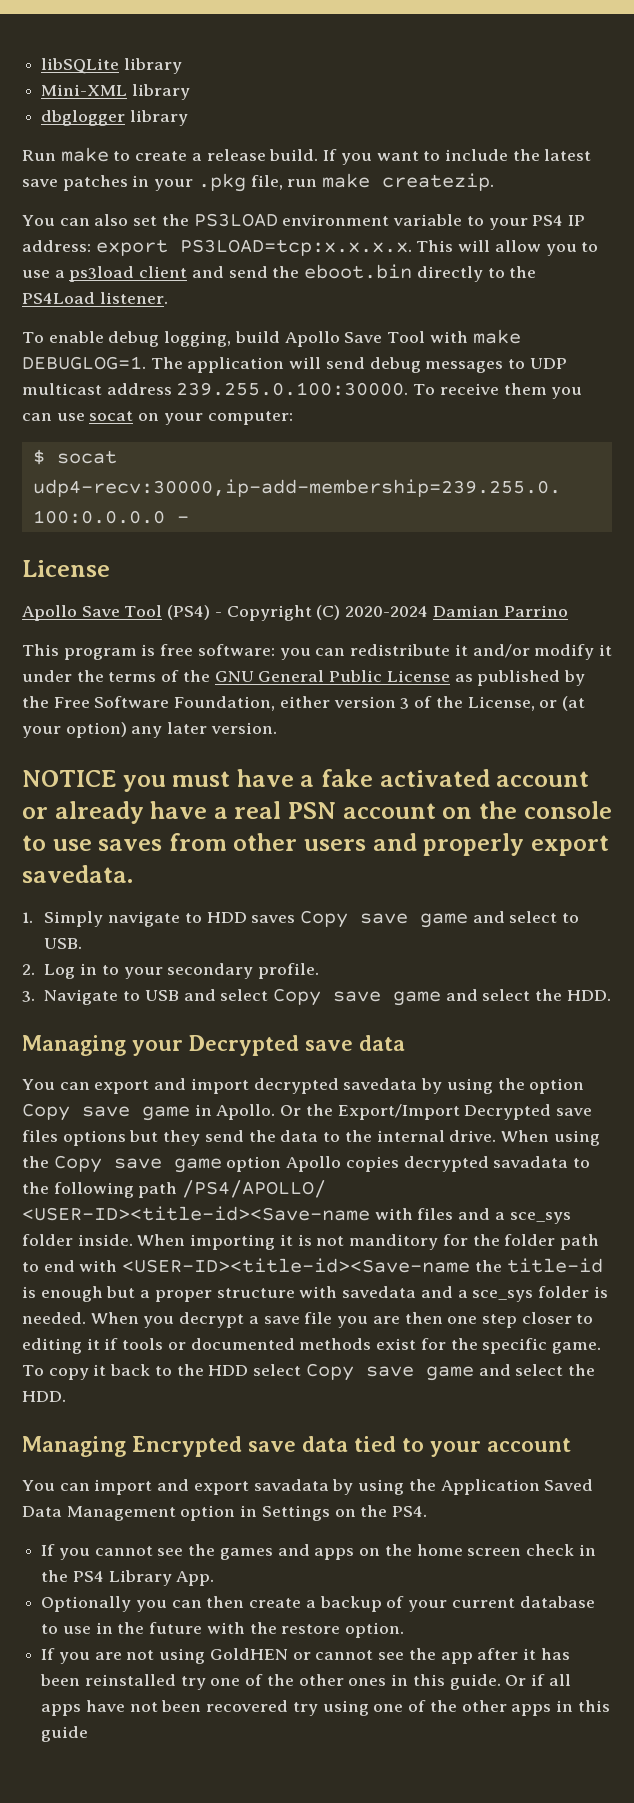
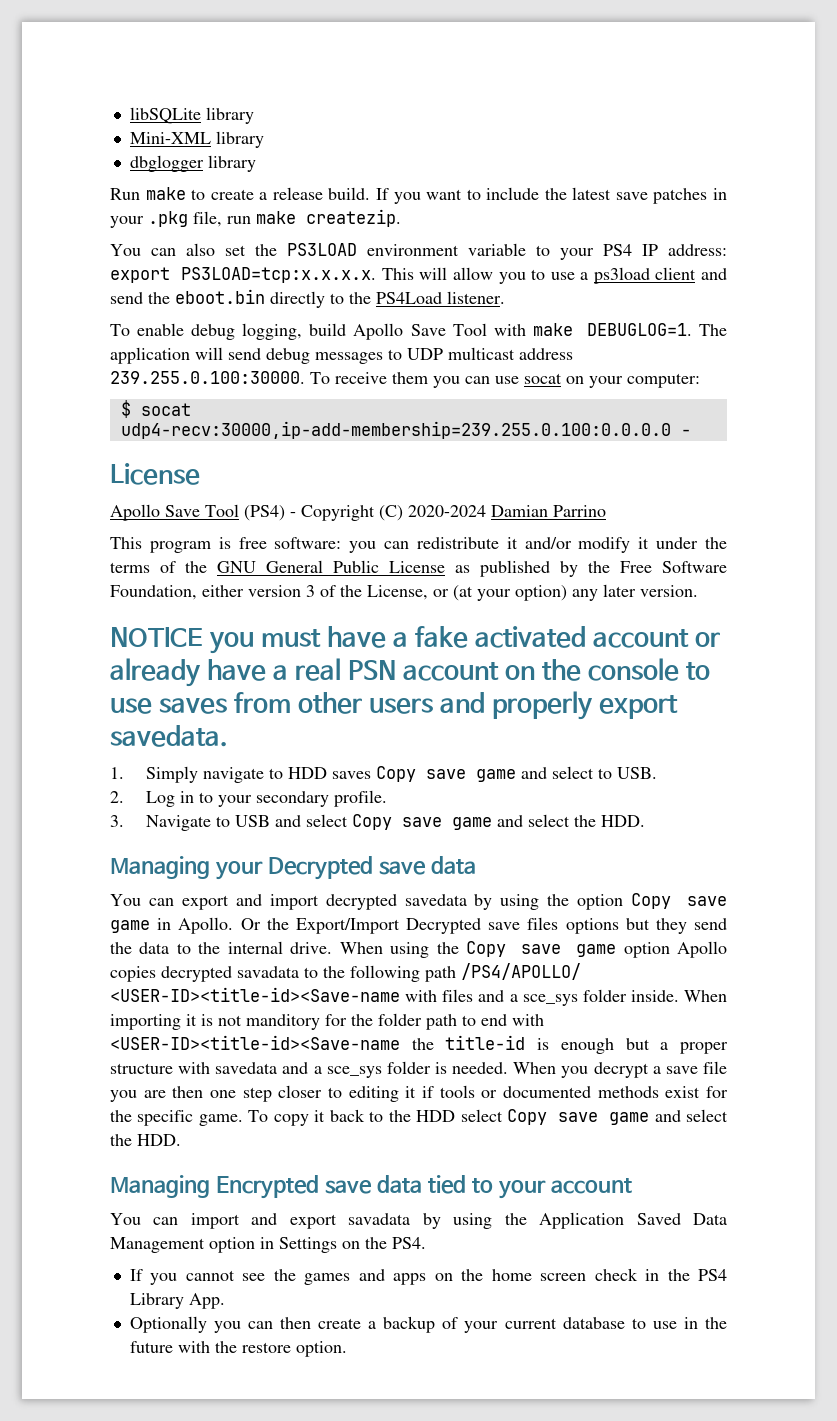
[41,1648,570,1664] [40,1674,571,1690] [41,1700,610,1716] [41,1726,89,1742] // If you are not using GoldHEN or cannot see the app after it has been reinstalled try one of the other ones in this guide. Or if all apps have not been recovered try using one of the other apps in this guide -> (347, 1349) none

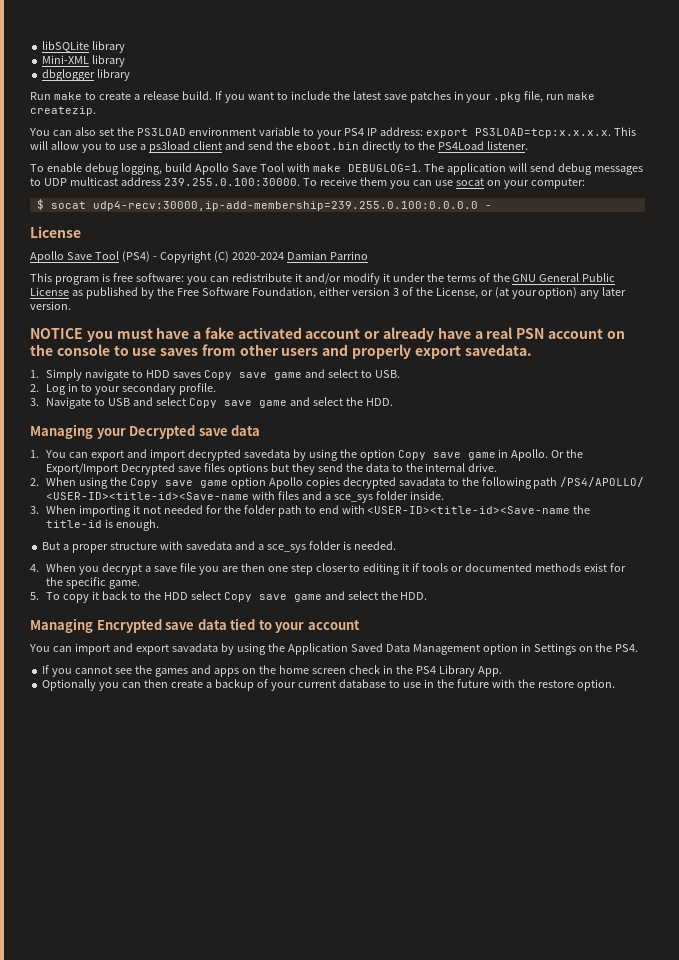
(476, 865) none -> [30,450,39,458] 1.
(333, 948) none -> [30,478,39,486] // 2.
(679, 996) none -> [30,506,39,514] // 3.
[201,1014,320,1030] is not manditory -> [142,505,203,514] not needed
[560,1038,650,1054] enough but -> [115,519,159,531] [42,542,61,550] enough. // But
(509, 1068) none -> [30,564,39,572] // 4.
(243, 1120) none -> [30,592,39,600] // 5.

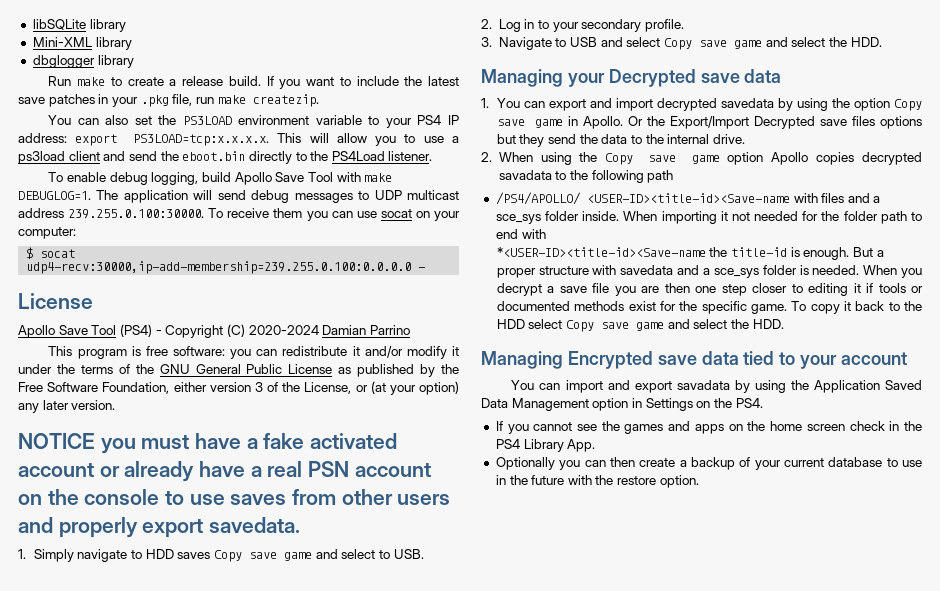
(558, 483) none -> (674, 176) //
[30,506,39,514] // 3. -> (620, 216) none
[367,506,571,514] <USER-ID><title-id><Save-name -> [496,247,706,257] // *<USER-ID><title-id><Save-name
(159, 525) // -> (850, 253) none
[30,564,39,572] // 4. -> (860, 270) none
[30,592,39,600] // 5. -> (787, 309) none

